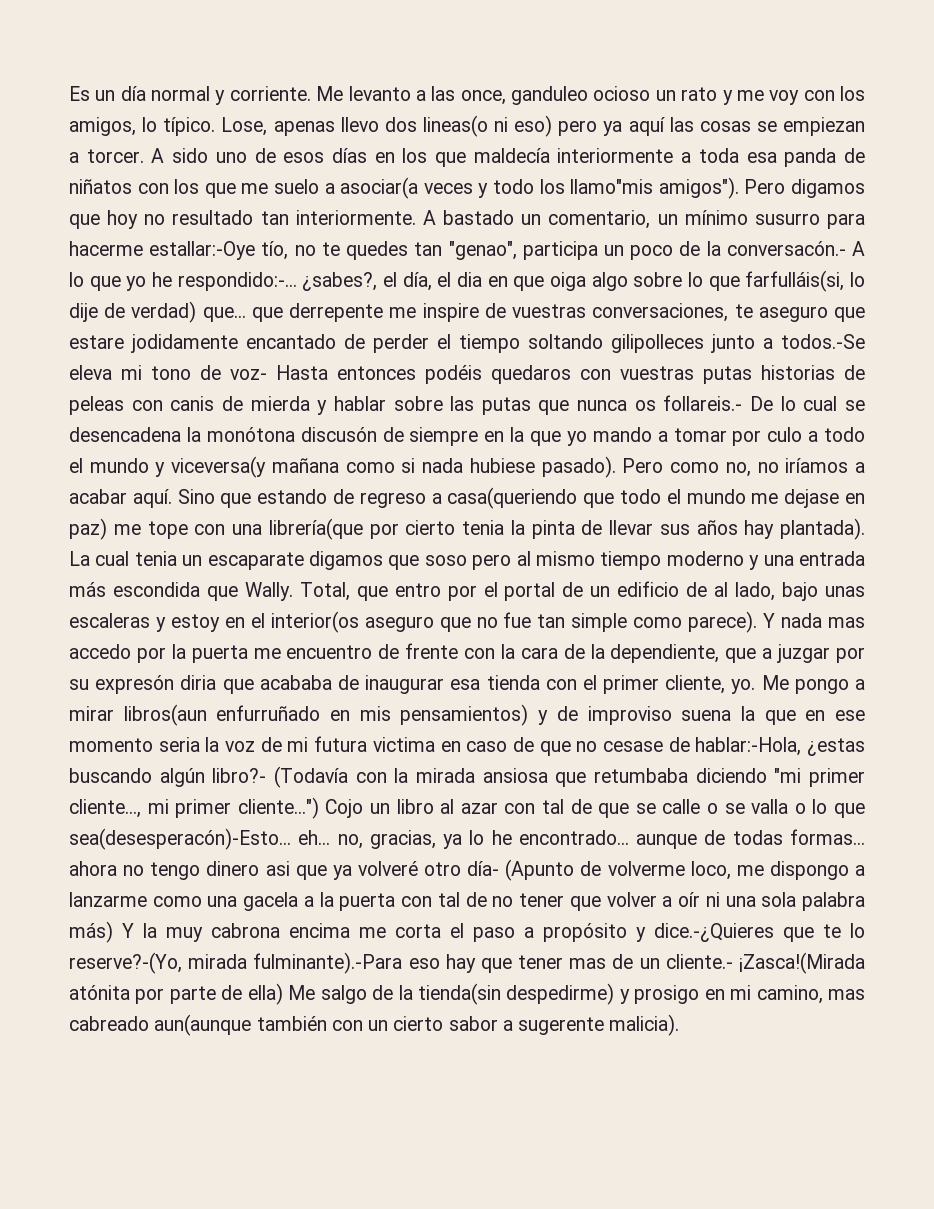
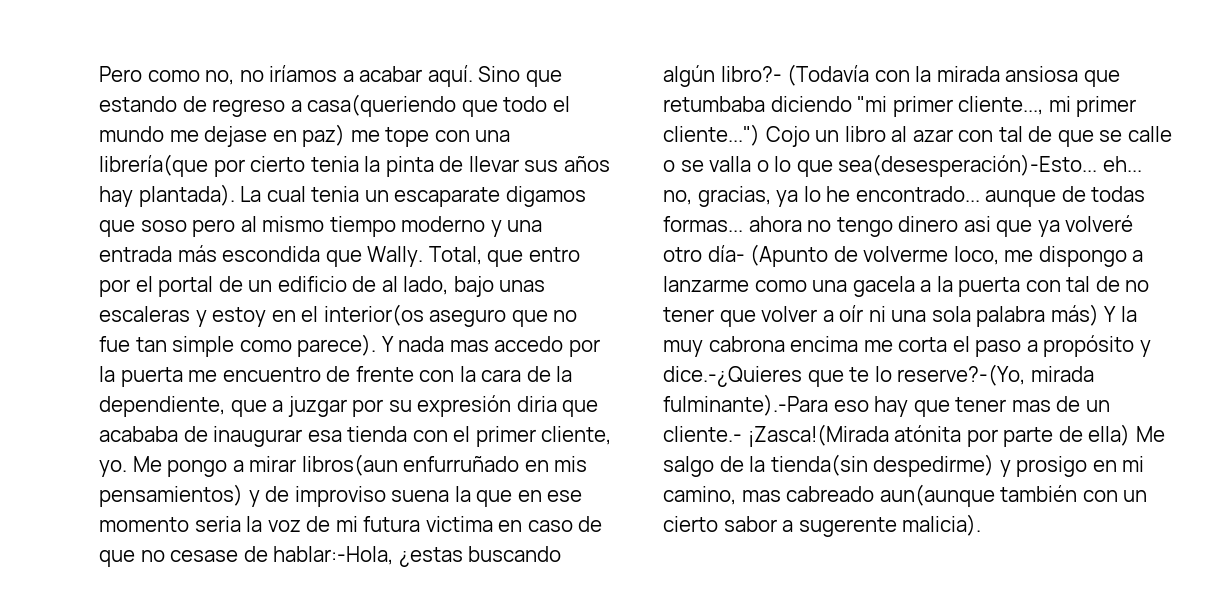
[69,86,865,105] [69,115,865,137] [69,148,866,167] [69,177,866,199] [69,210,865,229] [69,241,865,260] [69,270,865,292] [69,301,866,323] [69,334,865,353] [69,365,865,384] [69,395,865,415] [69,427,865,446] [69,456,616,478] Es un día normal y corriente. Me levanto a las once, ganduleo ocioso un rato y me voy con los amigos, lo típico. Lose, apenas llevo dos lineas(o ni eso) pero ya aquí las cosas se empiezan a torcer. A sido uno de esos días en los que maldecía interiormente a toda esa panda de niñatos con los que me suelo a asociar(a veces y todo los llamo"mis amigos"). Pero digamos que hoy no resultado tan interiormente. A bastado un comentario, un mínimo susurro para hacerme estallar:-Oye tío, no te quedes tan "genao", participa un poco de la conversacón.- A lo que yo he respondido:-... ¿sabes?, el día, el dia en que oiga algo sobre lo que farfulláis(si, lo dije de verdad) que... que derrepente me inspire de vuestras conversaciones, te aseguro que estare jodidamente encantado de perder el tiempo soltando gilipolleces junto a todos.-Se eleva mi tono de voz- Hasta entonces podéis quedaros con vuestras putas historias de peleas con canis de mierda y hablar sobre las putas que nunca os follareis.- De lo cual se desencadena la monótona discusón de siempre en la que yo mando a tomar por culo a todo el mundo y viceversa(y mañana como si nada hubiese pasado). -> (99, 74) none
[95,675,175,694] expresón -> [417,395,512,417] expresión
[69,828,291,850] sea(desesperacón)-Esto... -> [838,154,1098,177] sea(desesperación)-Esto...

